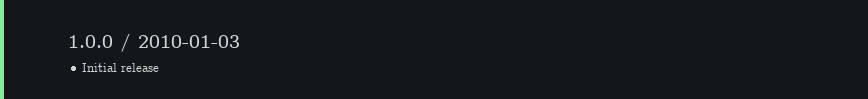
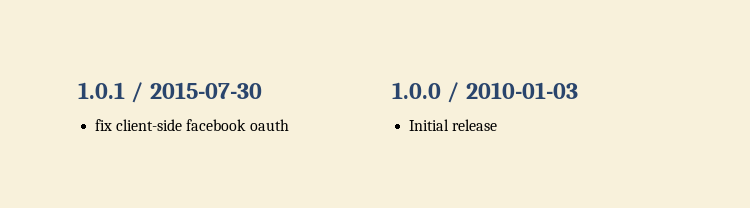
(68, 41) none -> [78,82,262,103] [95,119,289,131] 1.0.1 / 2015-07-30 // fix client-side facebook oauth //

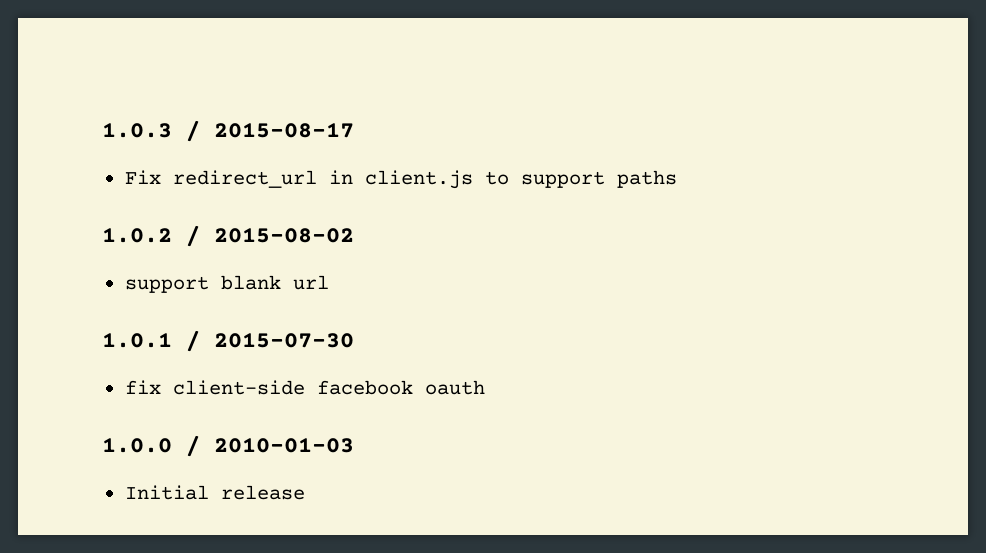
(78, 90) none -> [102,120,354,142] [124,170,677,189] [102,225,354,247] [124,275,329,293] 1.0.3 / 2015-08-17 // Fix redirect_url in client.js to support paths // 1.0.2 / 2015-08-02 // support blank url //

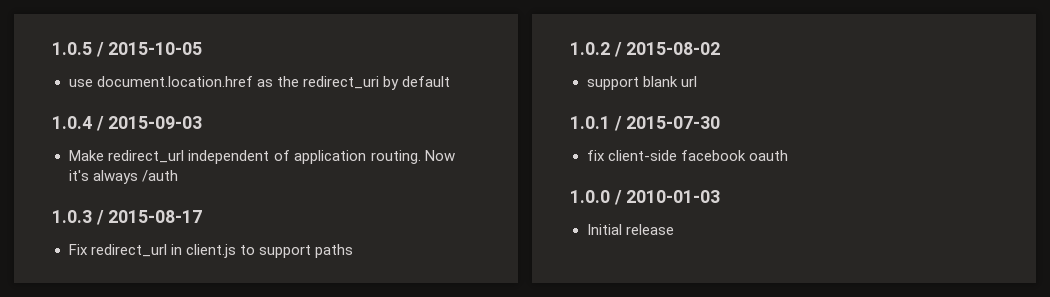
(102, 130) none -> [52,42,203,57] [68,76,450,90] [52,116,203,131] [68,150,455,164] [68,170,178,184] 1.0.5 / 2015-10-05 // use document.location.href as the redirect_uri by default // 1.0.4 / 2015-09-03 // Make redirect_url independent of application routing. Now it's always /auth //

